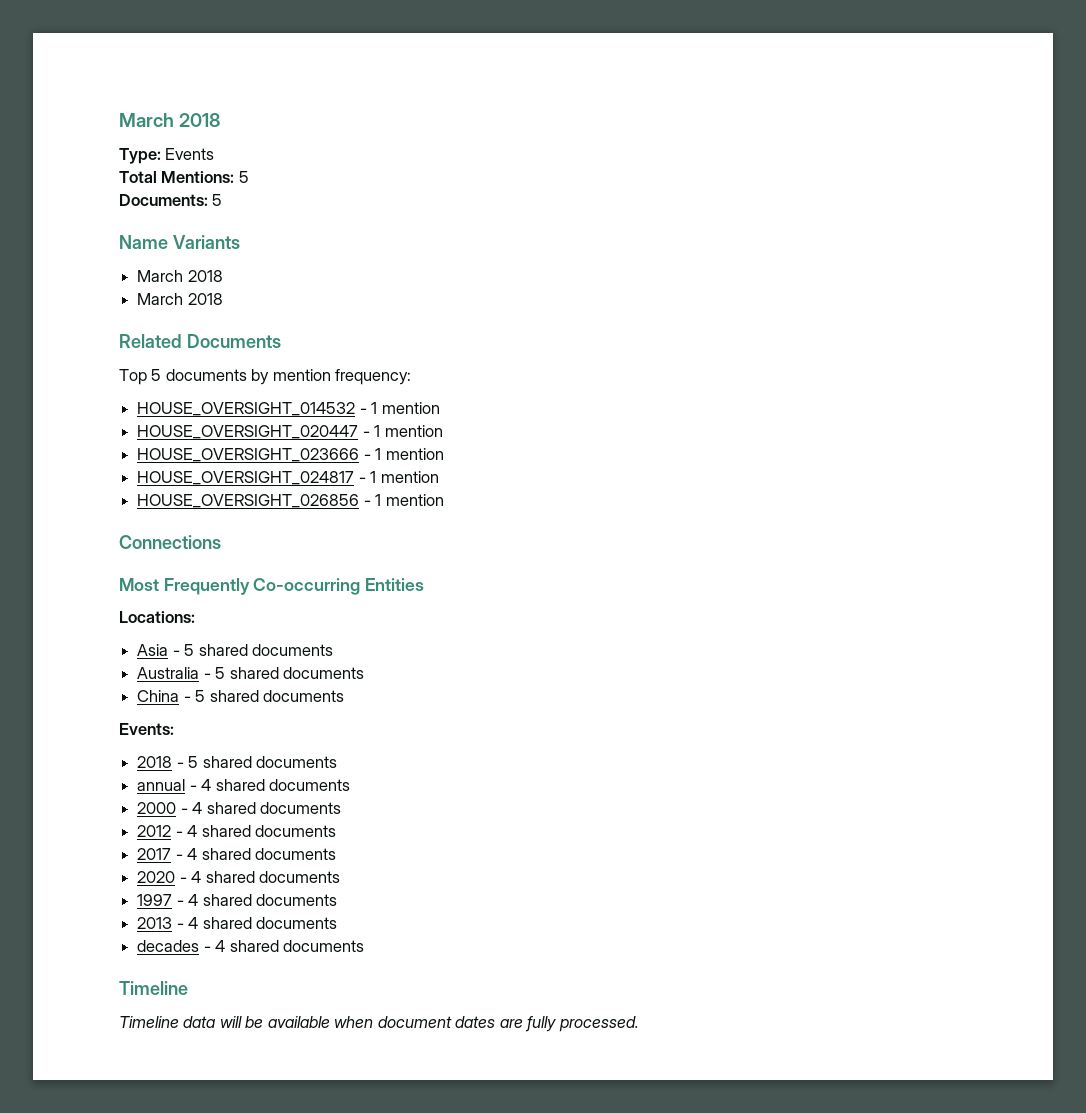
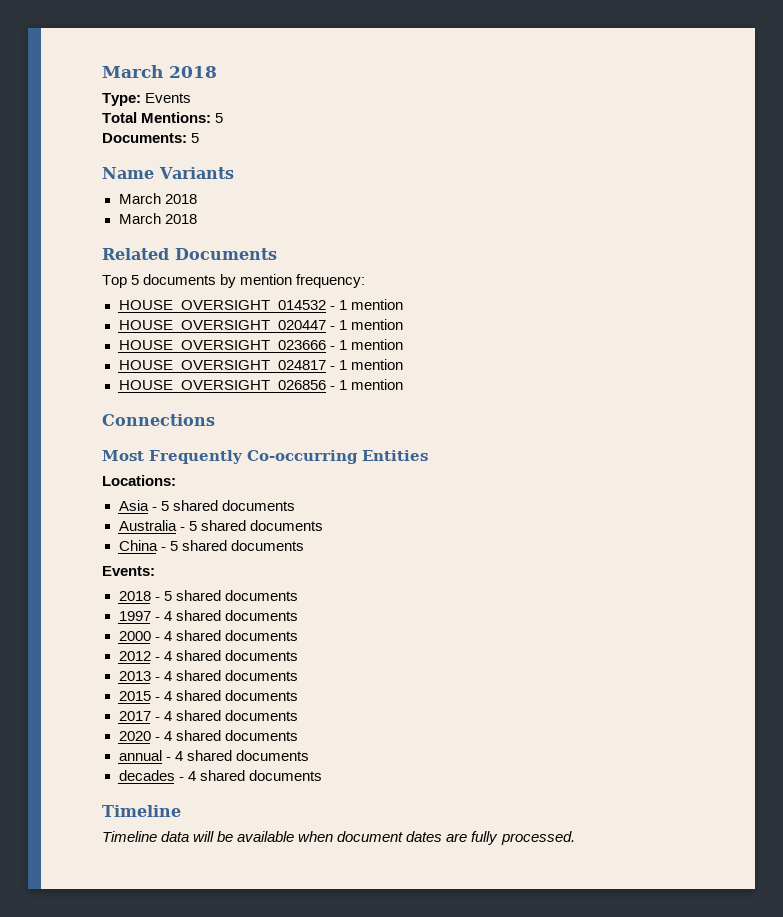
[137,779,186,791] annual -> [118,611,151,621] 1997
(336, 831) none -> [118,670,298,681] [118,690,298,701] // 2013 - 4 shared documents // 2015 - 4 shared documents
[137,894,337,906] [137,917,173,929] 1997 - 4 shared documents // 2013 -> [118,750,162,761] annual

